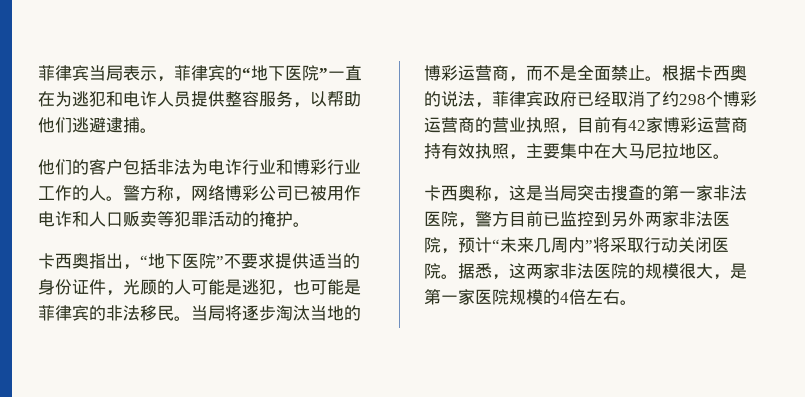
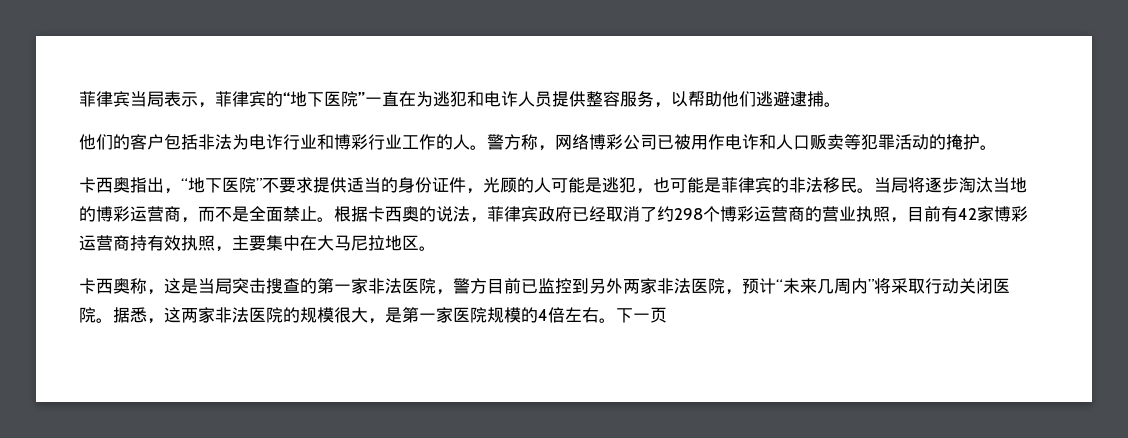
(637, 302) none -> [616,307,667,323] 下一页

